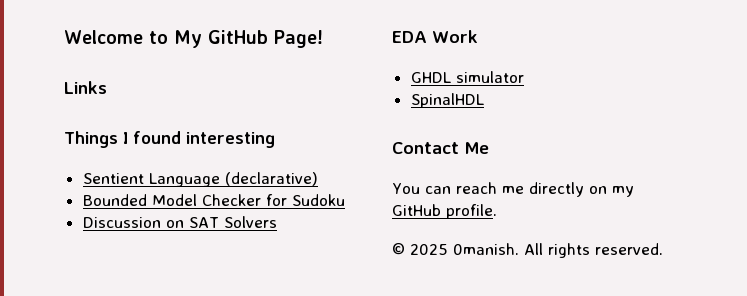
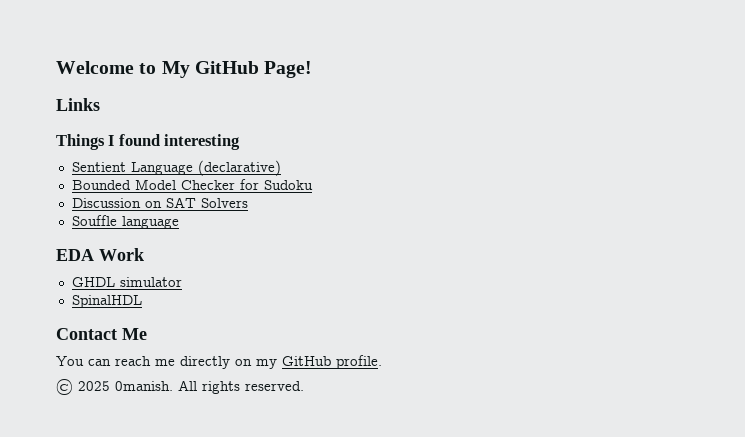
(277, 222) none -> [71,215,179,229] // Souffle language

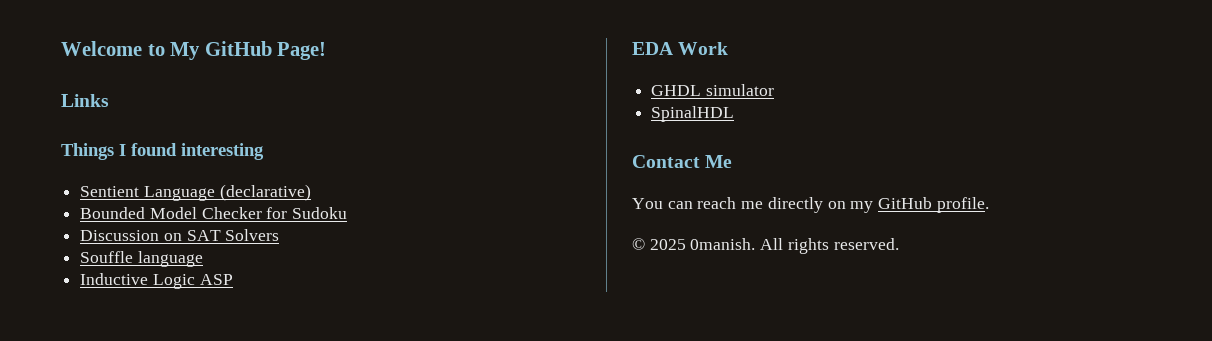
(179, 222) none -> [80,273,233,289] // Inductive Logic ASP

